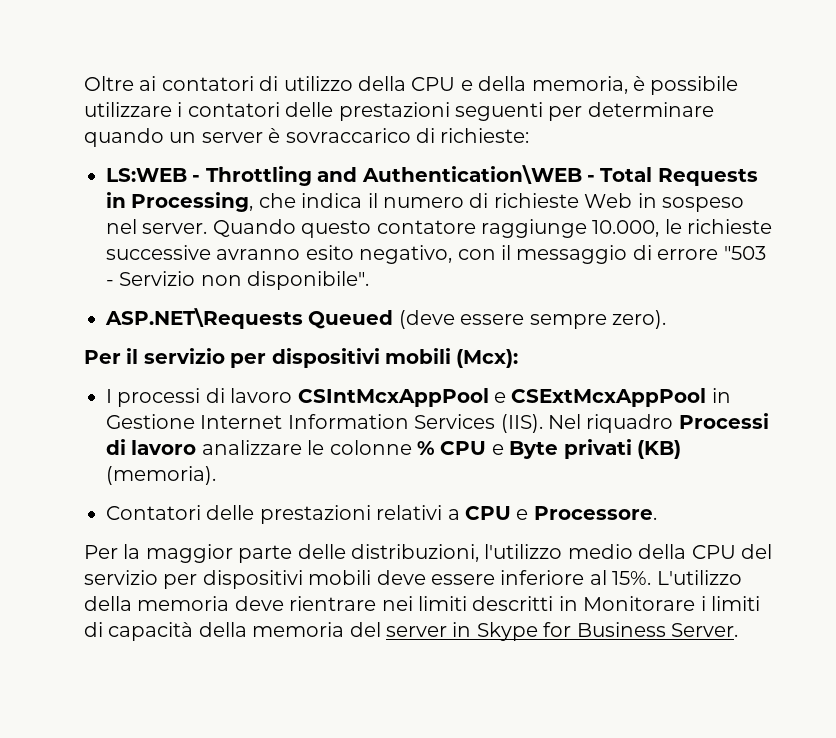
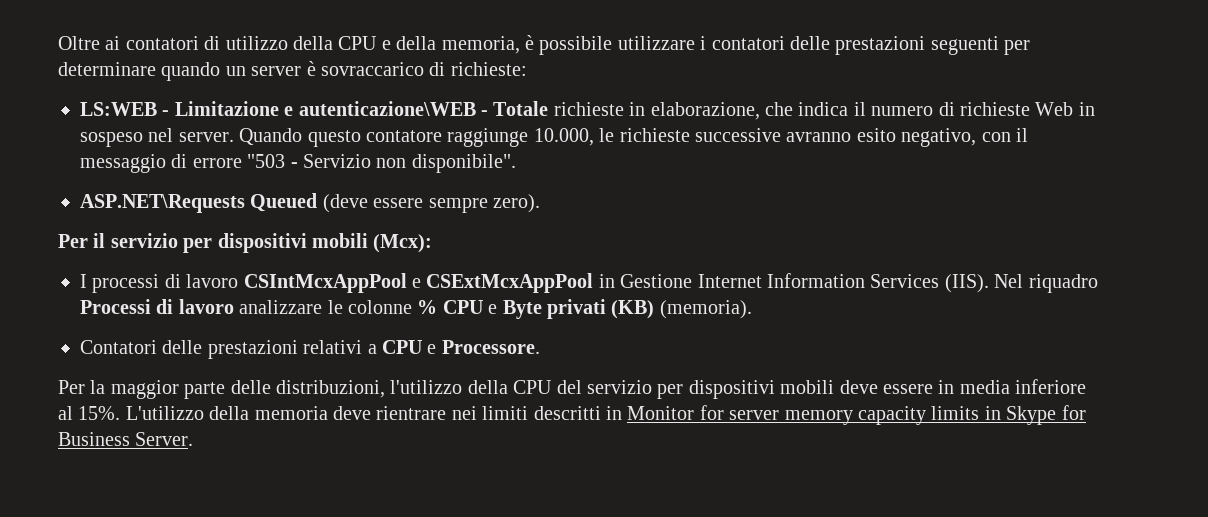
[205,165,758,186] [106,192,254,212] Throttling and Authentication\WEB - Total Requests in Processing, -> [174,101,760,120] Limitazione e autenticazione\WEB - Totale richieste in elaborazione,
[567,544,633,559] medio -> (463, 387) none
(495, 579) none -> [938,380,1010,394] in media
[583,596,760,611] [84,622,447,641] Monitorare i limiti di capacità della memoria del server -> [627,405,980,425] Monitor for server memory capacity limits

